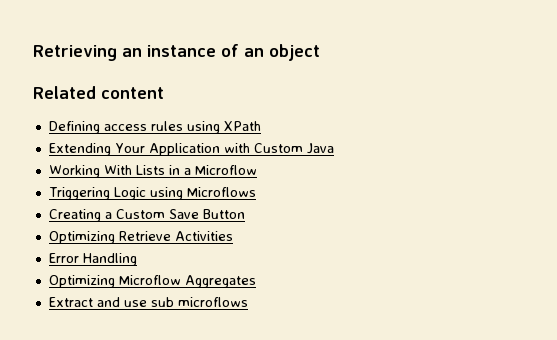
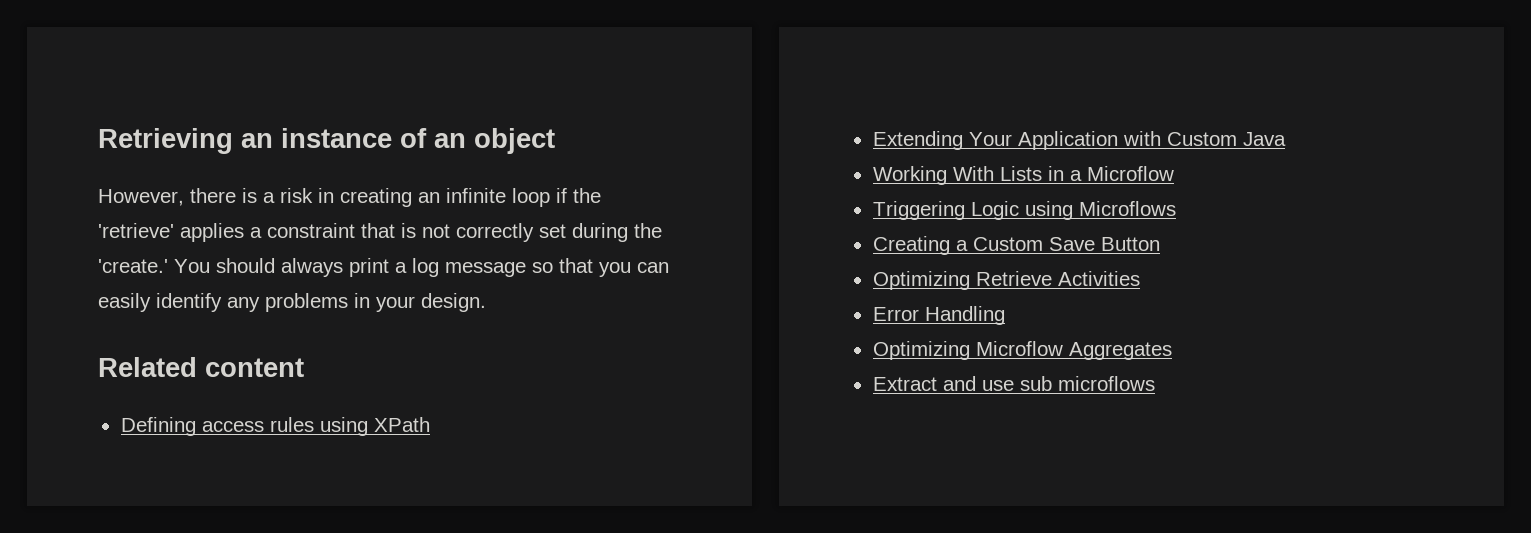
(320, 52) none -> [98,188,601,207] [98,223,662,242] [98,258,669,277] [98,293,486,312] // However, there is a risk in creating an infinite loop if the 'retrieve' applies a constraint that is not correctly set during the 'create.' You should always print a log message so that you can easily identify any problems in your design.

